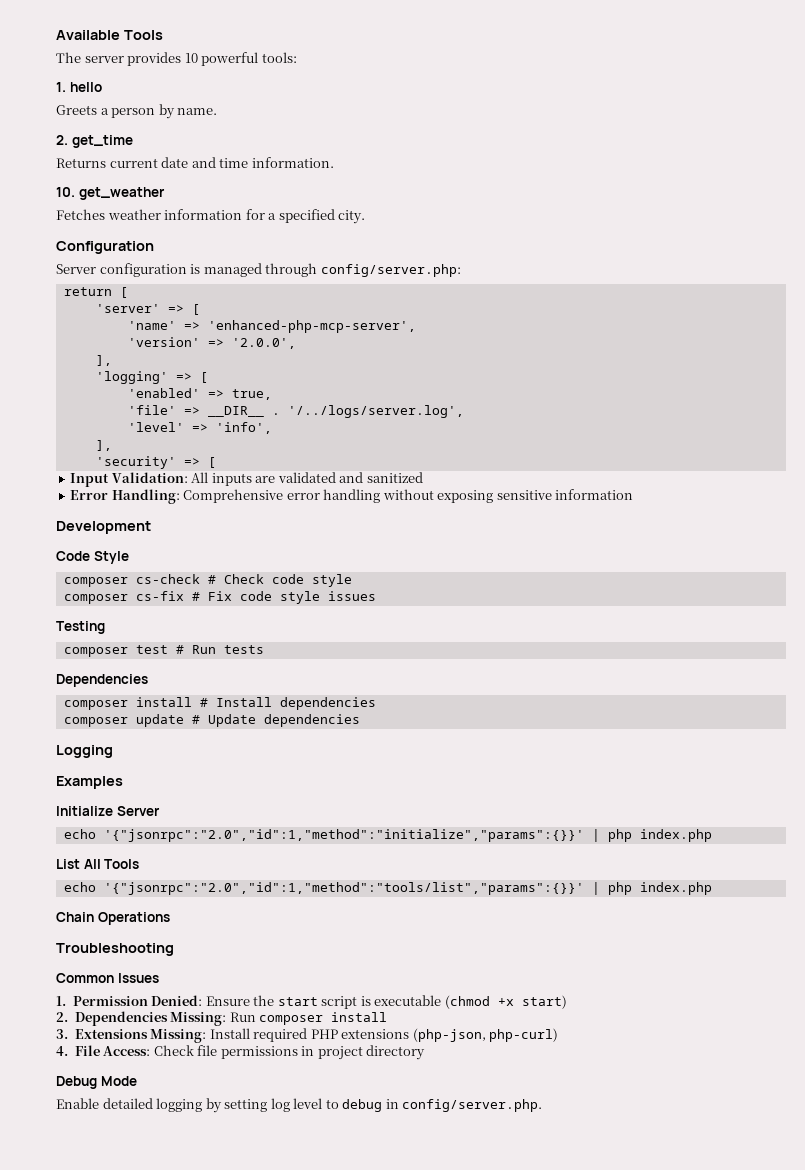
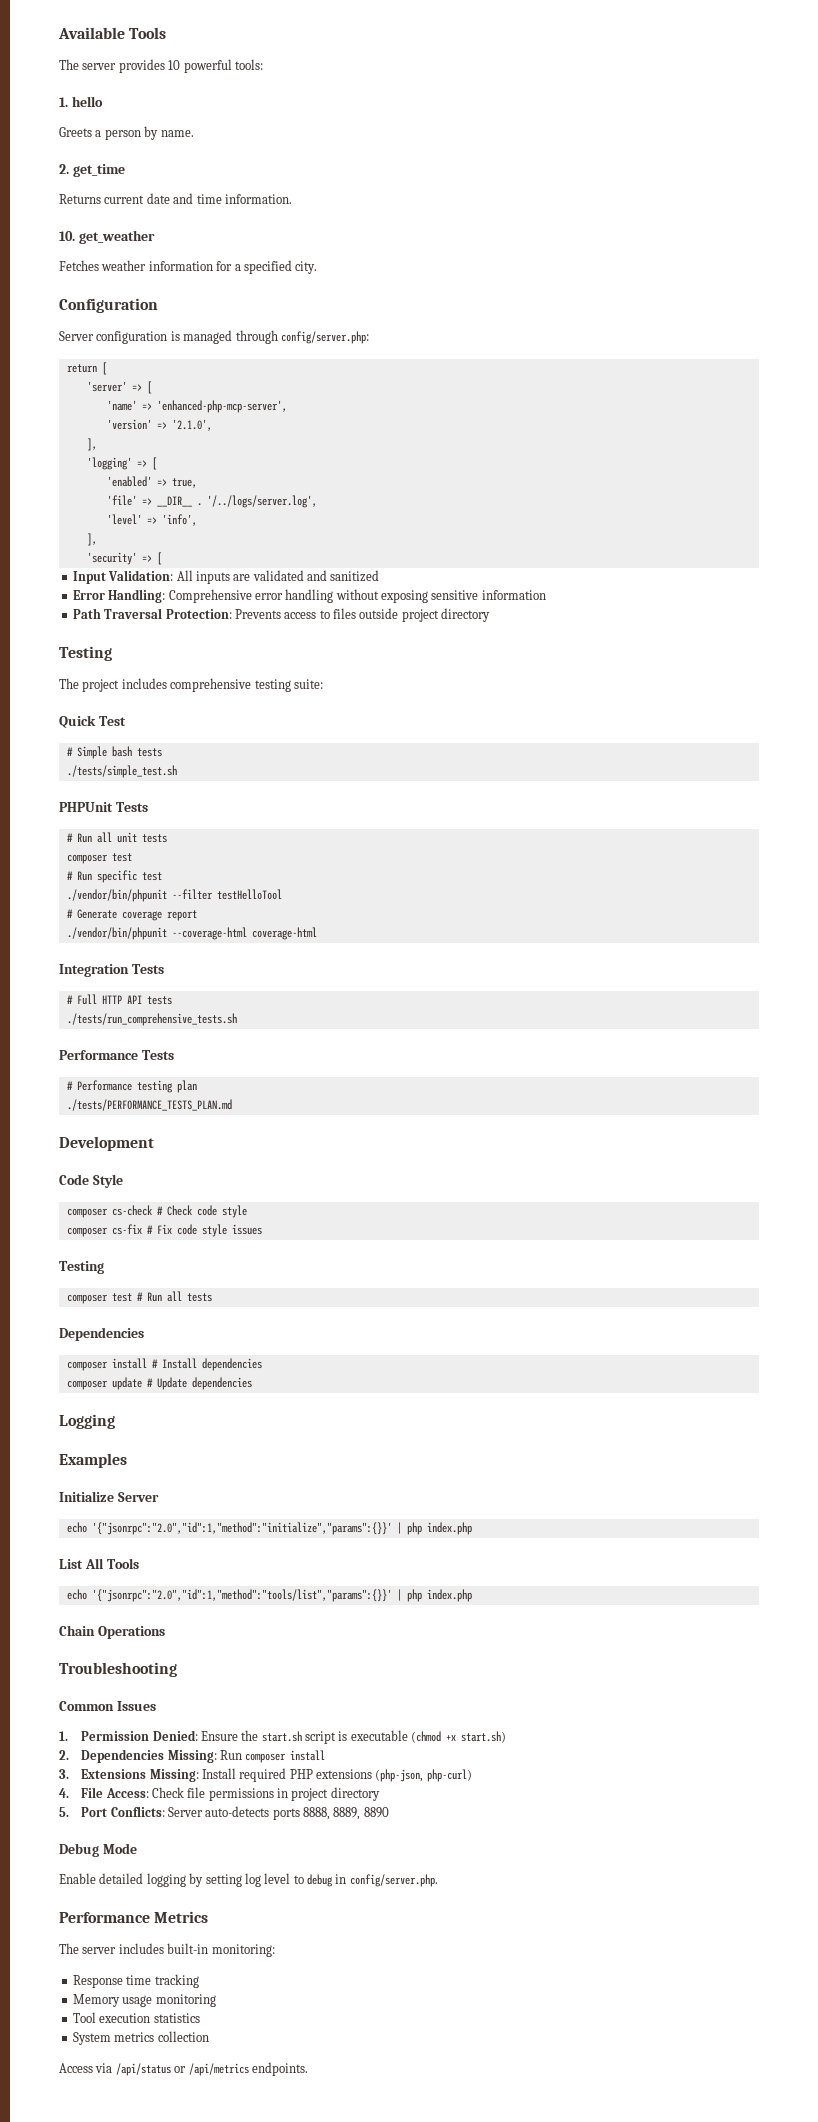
[231,338,296,349] '2.0.0', -> [171,419,212,431] '2.1.0',
(634, 494) none -> [72,608,491,622] [59,646,112,661] [59,678,323,692] [59,715,126,728] [66,746,162,759] [66,765,177,778] [59,802,148,812] [66,832,167,843] [66,853,132,864] [66,870,162,883] [66,889,282,902] [66,909,197,921] [66,927,317,940] [59,964,164,977] [66,994,172,1005] [66,1013,237,1026] [59,1050,174,1060] [66,1080,197,1093] [66,1099,232,1111] // Path Traversal Protection: Prevents access to files outside project directory // Testing // The project includes comprehensive testing suite: // Quick Test // # Simple bash tests // ./tests/simple_test.sh // PHPUnit Tests // # Run all unit tests // composer test // # Run specific test // ./vendor/bin/phpunit --filter testHelloTool // # Generate coverage report // ./vendor/bin/phpunit --coverage-html coverage-html // Integration Tests // # Full HTTP API tests // ./tests/run_comprehensive_tests.sh // Performance Tests // # Performance testing plan // ./tests/PERFORMANCE_TESTS_PLAN.md
(216, 649) none -> [166,1291,182,1302] all
[277,997,318,1006] start -> [261,1731,302,1742] start.sh
[521,995,567,1009] start) -> [461,1731,507,1743] start.sh)
(426, 1052) none -> [59,1806,389,1820] // 5. Port Conflicts: Server auto-detects ports 8888, 8889, 8890
(543, 1105) none -> [59,1911,209,1923] [59,1943,275,1957] [72,1974,199,1988] [72,1994,216,2007] [72,2012,200,2023] [72,2031,209,2045] [59,2062,308,2076] // Performance Metrics // The server includes built-in monitoring: // Response time tracking // Memory usage monitoring // Tool execution statistics // System metrics collection // Access via /api/status or /api/metrics endpoints.

